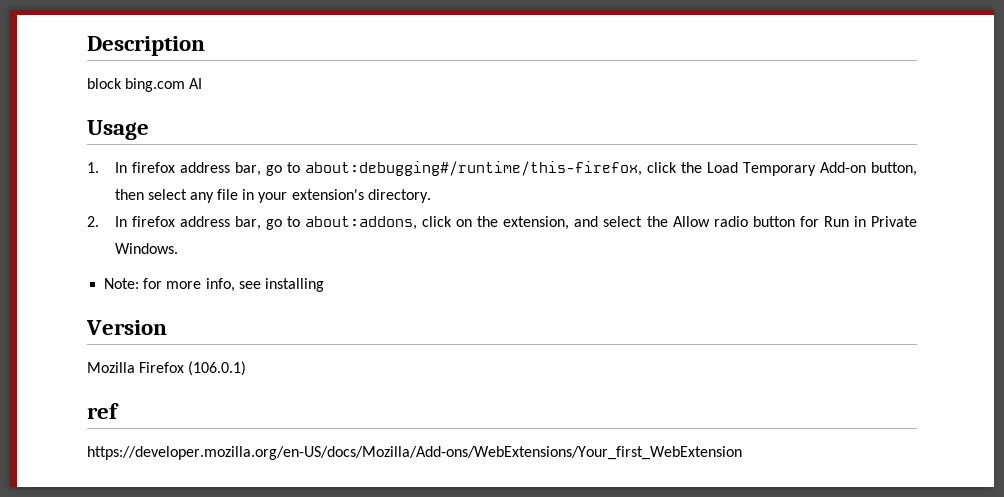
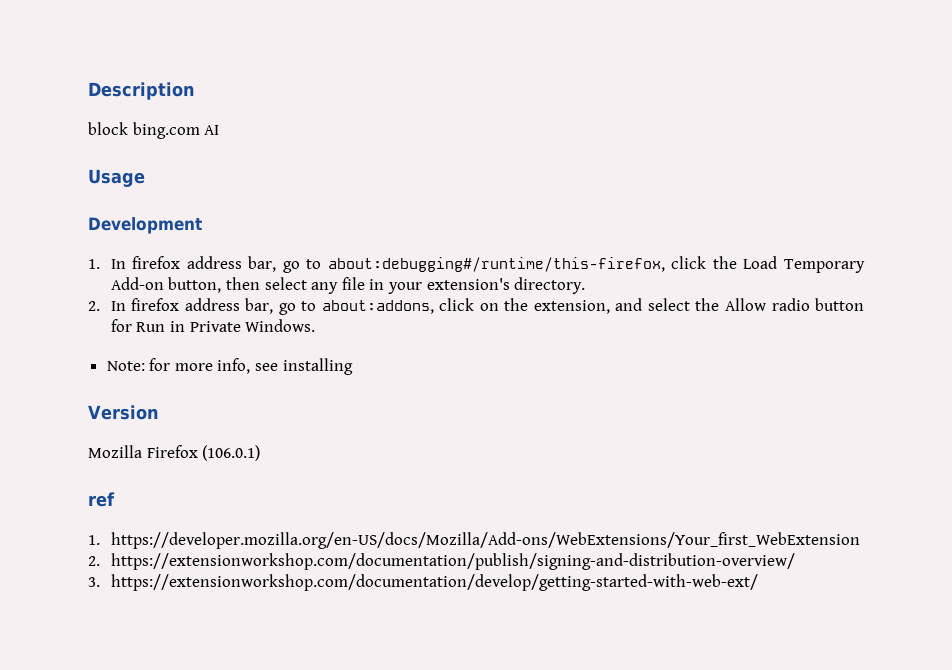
(149, 130) none -> [88,217,202,234] // Development
(119, 411) none -> [88,535,100,545] 1.
(742, 453) none -> [88,553,795,570] [88,574,758,591] // 2. https://extensionworkshop.com/documentation/publish/signing-and-distribution-overview/ // 3. https://extensionworkshop.com/documentation/develop/getting-started-with-web-ext/

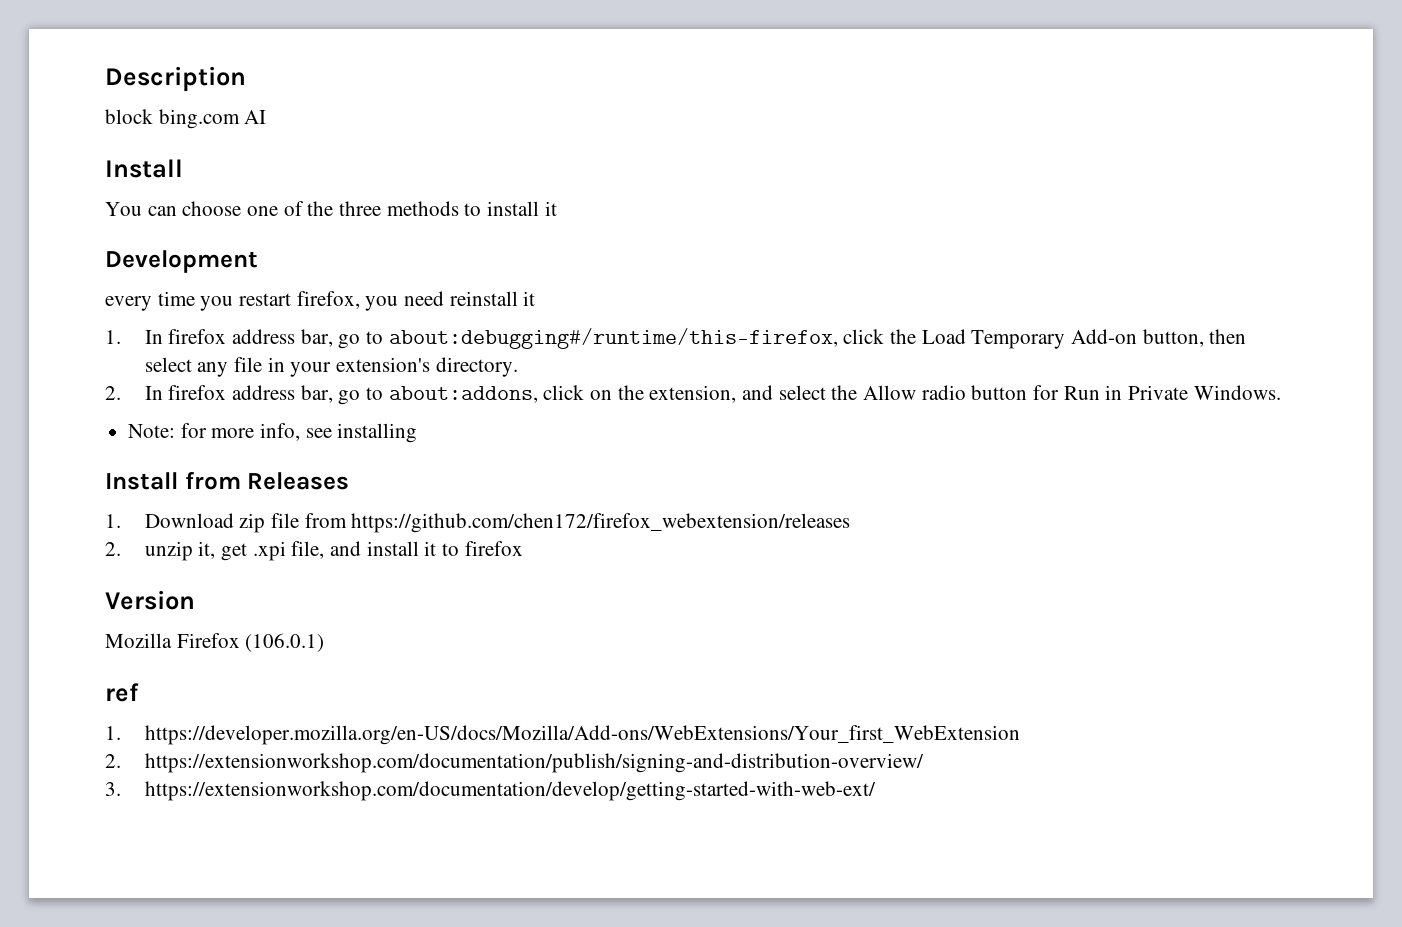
[88,169,145,187] [88,217,202,234] Usage // Development -> [105,159,183,178] [105,201,557,216] [105,250,258,273] [105,291,536,311] Install // You can choose one of the three methods to install it // Development // every time you restart firefox, you need reinstall it
(353, 366) none -> [105,472,350,490] [105,513,851,533] [105,541,523,561] // Install from Releases // 1. Download zip file from https://github.com/chen172/firefox_webextension/releases // 2. unzip it, get .xpi file, and install it to firefox

